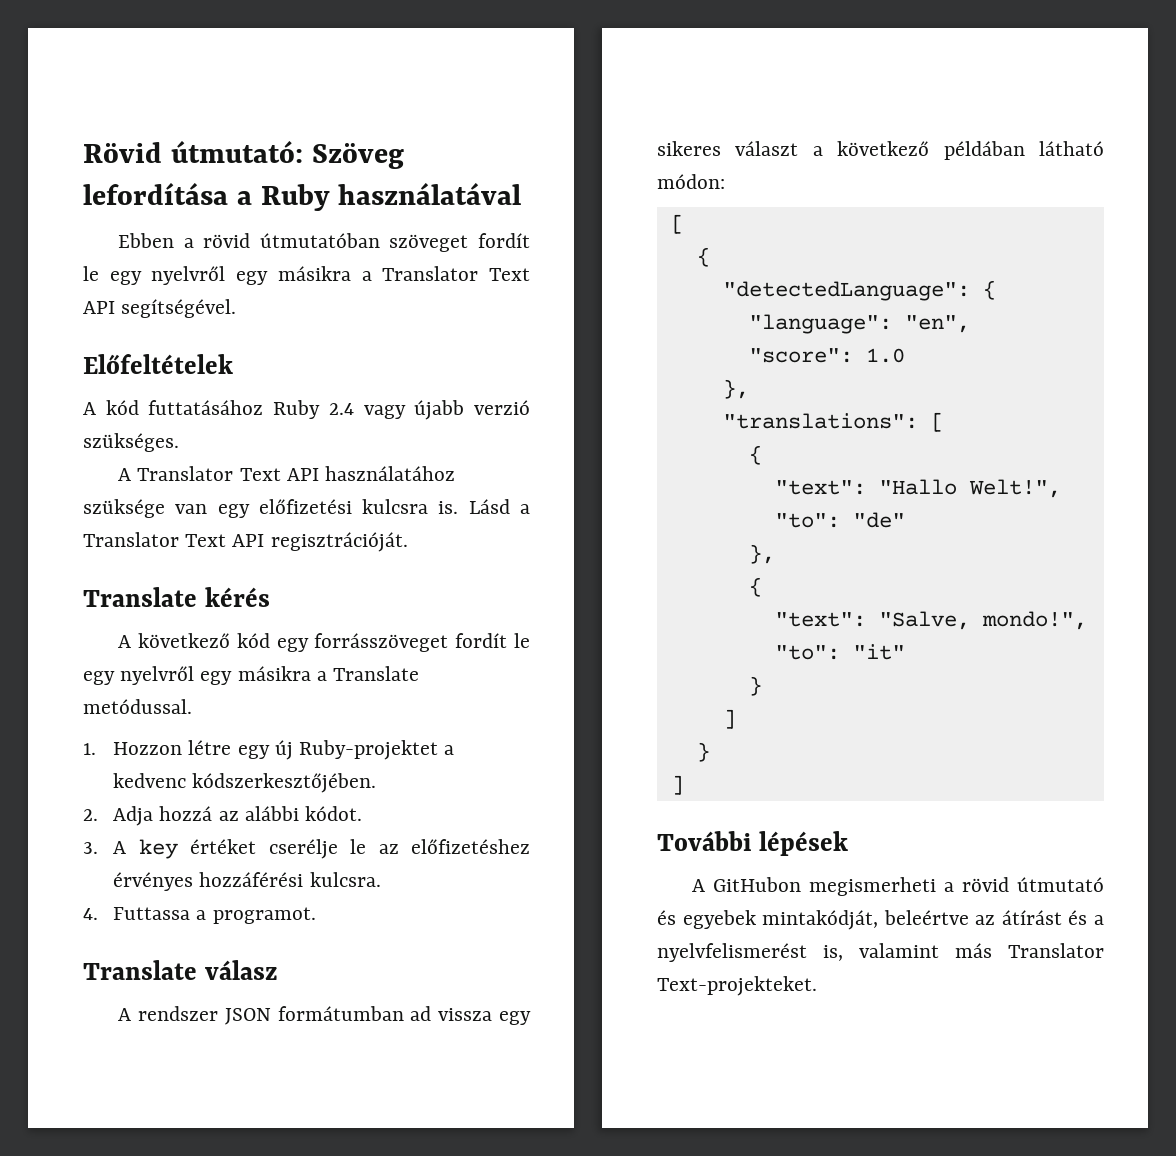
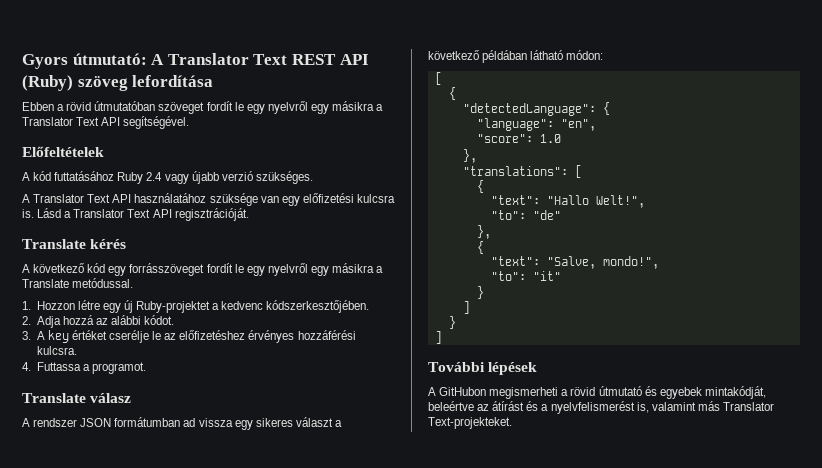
[83,140,404,169] [83,182,522,211] Rövid útmutató: Szöveg lefordítása a Ruby használatával -> [22,53,369,69] [22,75,214,91] Gyors útmutató: A Translator Text REST API (Ruby) szöveg lefordítása

